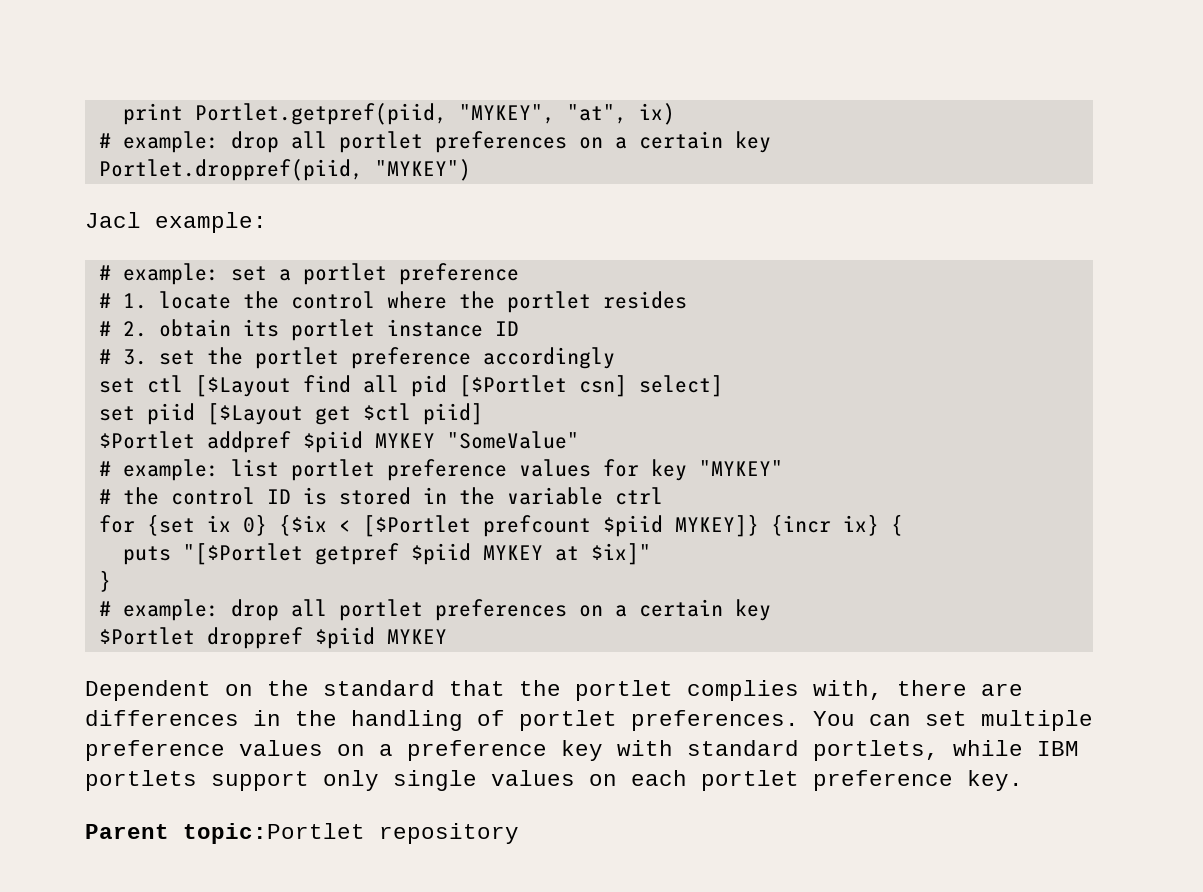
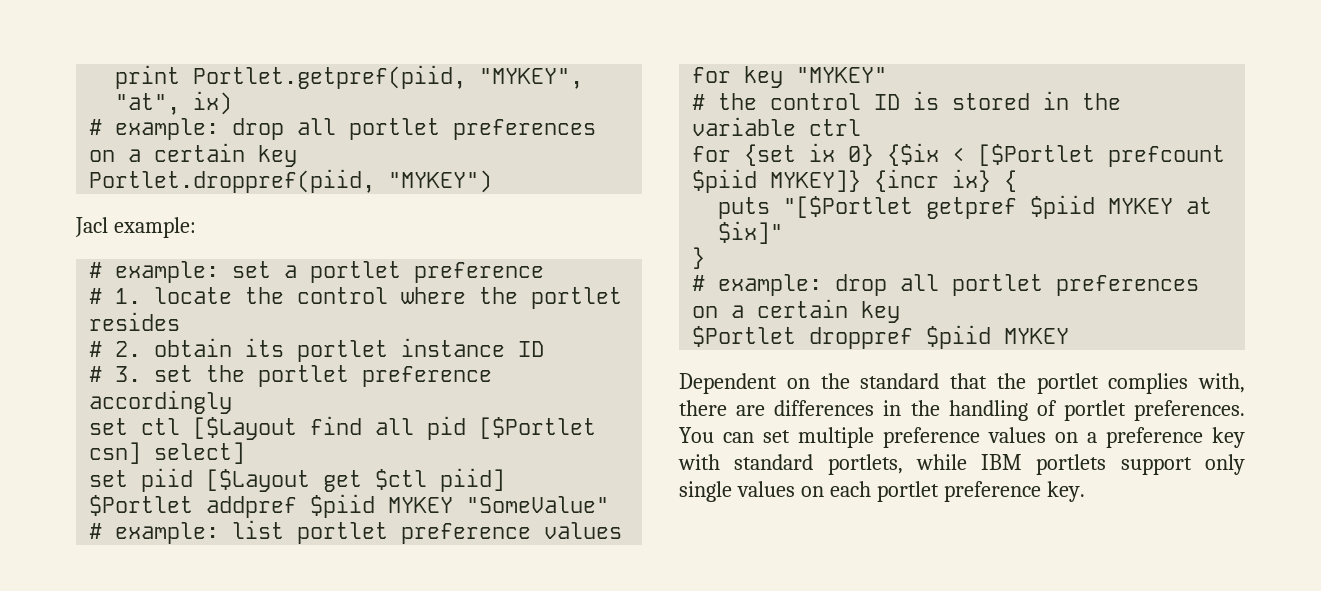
[85,823,519,844] // Parent topic:Portlet repository -> (1085, 491) none

